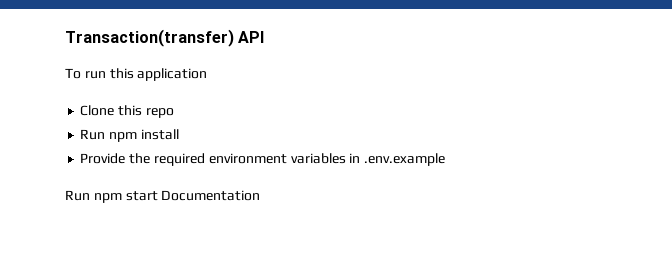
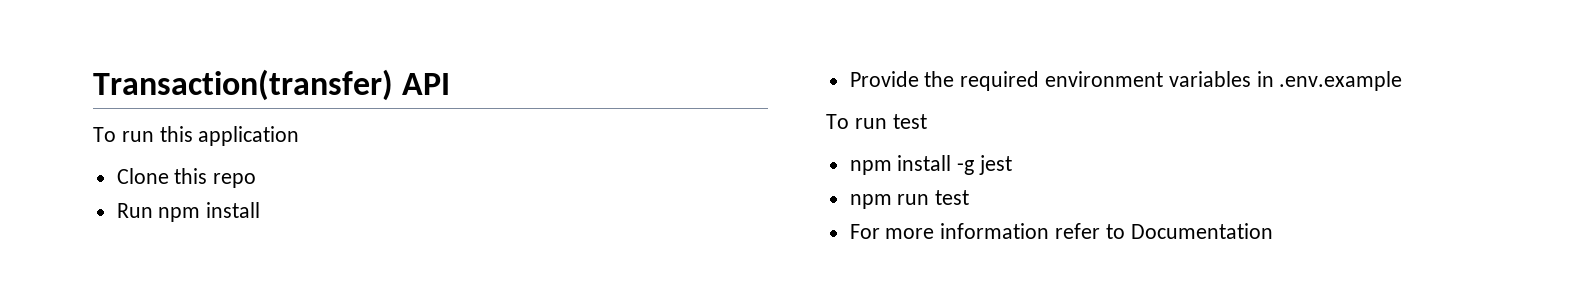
[65,190,158,203] Run npm start -> [826,114,927,129] [849,155,1013,175] [849,190,970,209] [849,223,1125,239] To run test // npm install -g jest // npm run test // For more information refer to

